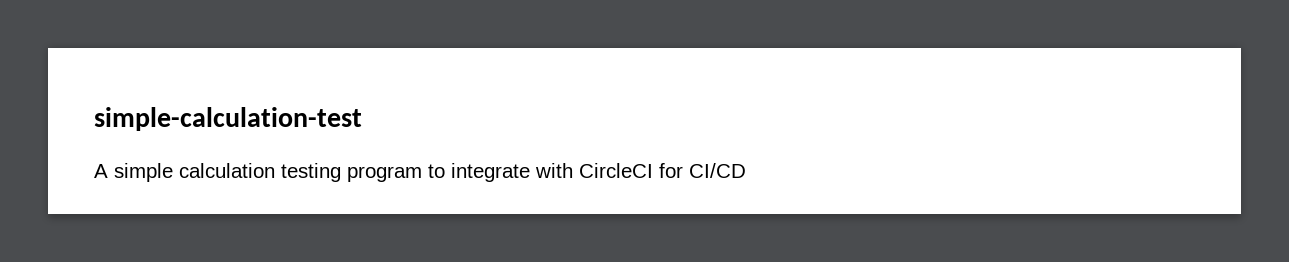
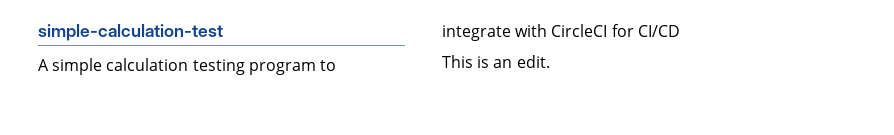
(746, 170) none -> [442,55,550,68] // This is an edit.

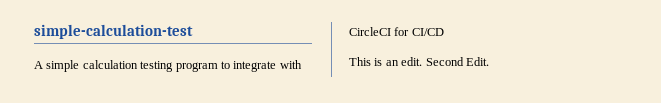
(550, 61) none -> [425,57,489,66] Second Edit.

